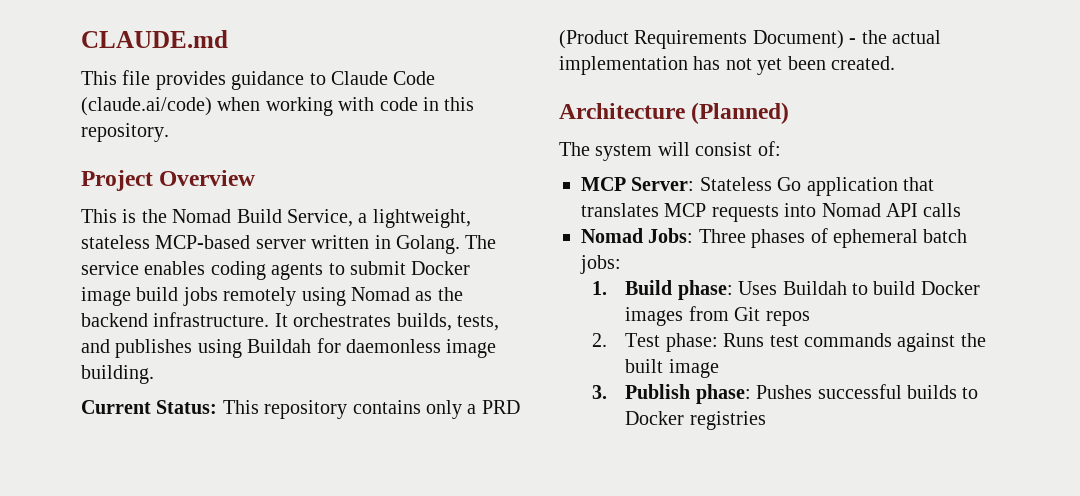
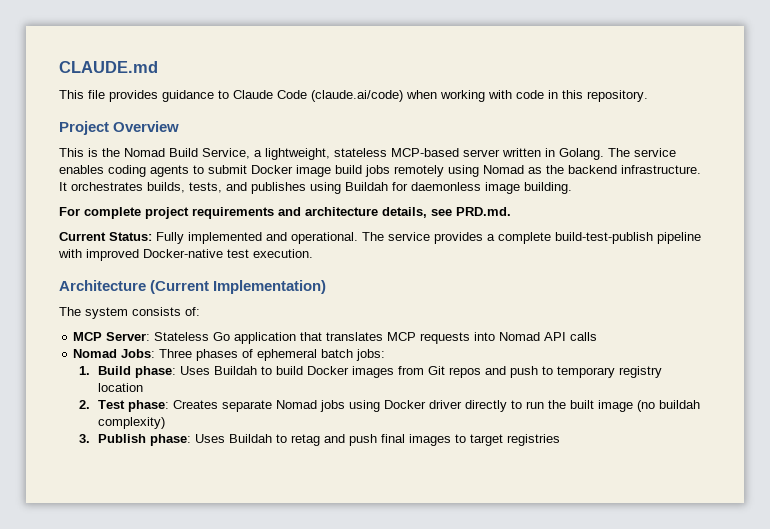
[81,400,520,419] [559,30,941,49] [559,56,895,75] Current Status: This repository contains only a PRD (Product Requirements Document) - the actual implementation has not yet been created. -> [59,207,511,219] [59,232,701,244] [58,249,313,261] For complete project requirements and architecture details, see PRD.md. // Current Status: Fully implemented and operational. The service provides a complete build-test-publish pipeline with improved Docker-native test execution.
[691,102,790,124] (Planned) -> [150,280,327,294] (Current Implementation)
[657,142,753,156] will consist -> [132,307,181,316] consists
[592,333,956,352] // 2. Test phase: Runs test commands against -> [485,366,663,378] [98,383,144,392] [78,400,545,412] and push to temporary registry location // 2. Test phase: Creates separate Nomad jobs using Docker driver directly to run
(719, 368) none -> [637,400,701,412] [98,417,166,429] (no buildah complexity)
[756,384,979,399] [625,411,685,425] Pushes successful builds to Docker -> [195,434,504,446] Uses Buildah to retag and push final images to target

